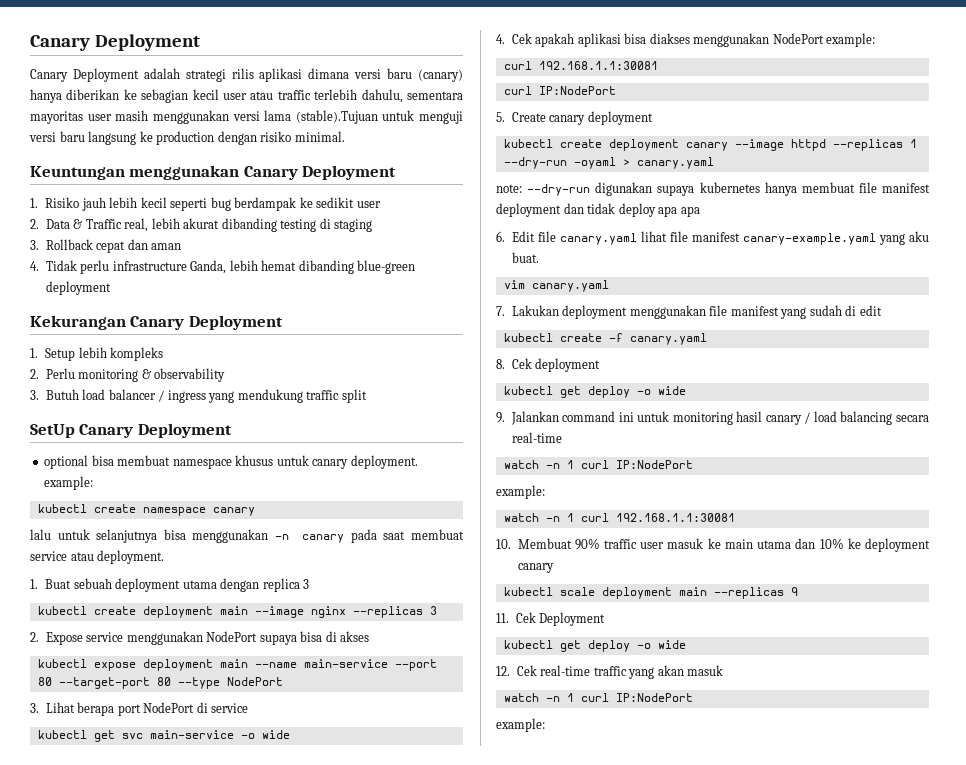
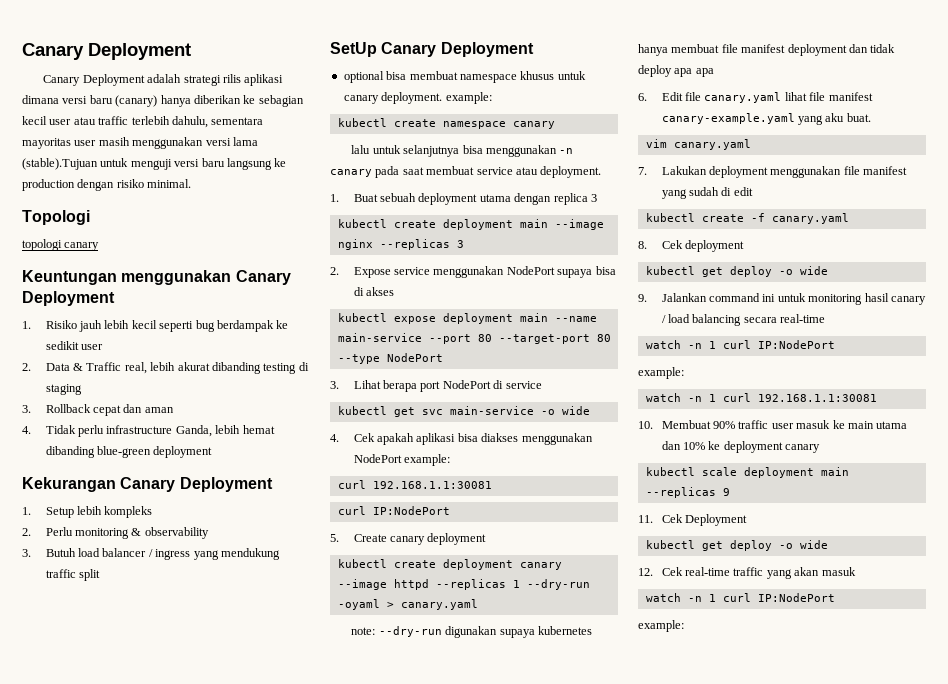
(345, 136) none -> [22,210,90,225] [22,239,100,251] // Topologi // topologi canary

